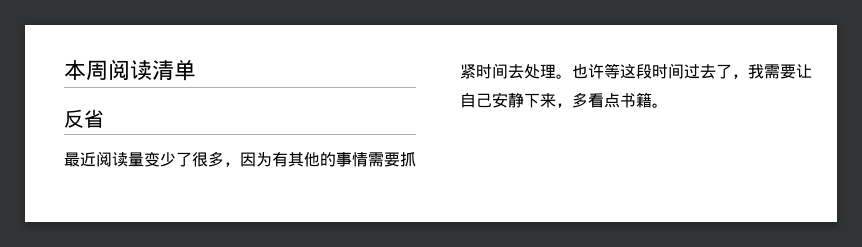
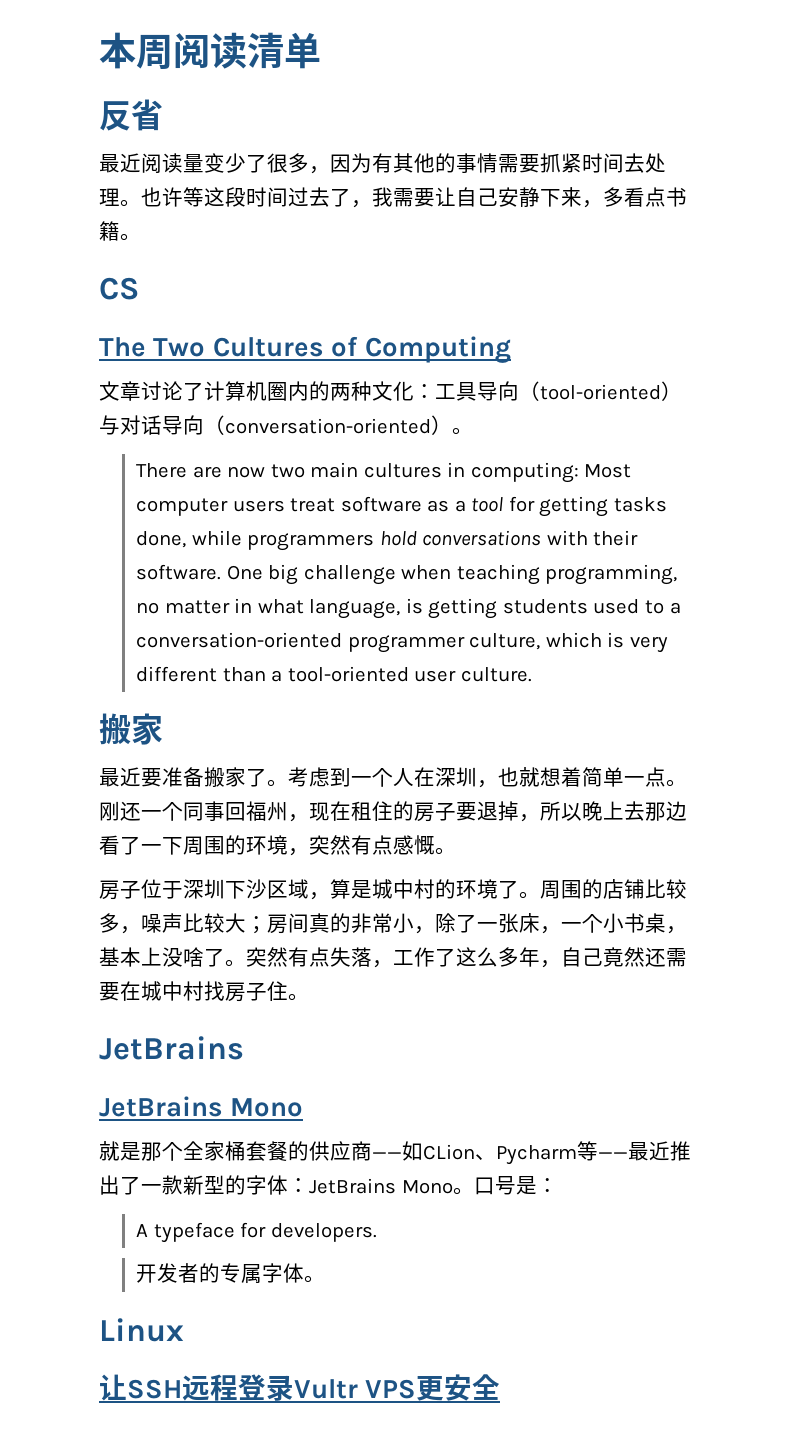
(668, 105) none -> [99,277,139,300] [99,336,511,363] [99,381,682,401] [99,415,473,435] [136,462,632,483] [136,496,667,517] [136,530,639,551] [136,564,678,585] [136,598,681,619] [136,632,668,653] [136,666,532,682] [99,713,163,745] [99,767,687,788] [99,801,687,822] [99,835,456,856] [99,879,687,900] [99,913,687,934] [99,947,687,968] [99,981,309,1002] [99,1036,244,1060] [99,1096,304,1117] [99,1141,691,1165] [99,1175,558,1195] [136,1222,377,1243] [136,1263,326,1284] [99,1318,184,1342] [99,1374,501,1401] // CS // The Two Cultures of Computing // 文章讨论了计算机圈内的两种文化：工具导向（tool-oriented）与对话导向（conversation-oriented）。 // There are now two main cultures in computing: Most computer users treat software as a tool for getting tasks done, while programmers hold conversations with their software. One big challenge when teaching programming, no matter in what language, is getting students used to a conversation-oriented programmer culture, which is very different than a tool-oriented user culture. // 搬家 // 最近要准备搬家了。考虑到一个人在深圳，也就想着简单一点。刚还一个同事回福州，现在租住的房子要退掉，所以晚上去那边看了一下周围的环境，突然有点感慨。 // 房子位于深圳下沙区域，算是城中村的环境了。周围的店铺比较多，噪声比较大；房间真的非常小，除了一张床，一个小书桌，基本上没啥了。突然有点失落，工作了这么多年，自己竟然还需要在城中村找房子住。 // JetBrains // JetBrains Mono // 就是那个全家桶套餐的供应商——如CLion、Pycharm等——最近推出了一款新型的字体：JetBrains Mono。口号是： // A typeface for developers. // 开发者的专属字体。 // Linux // 让SSH远程登录Vultr VPS更安全

